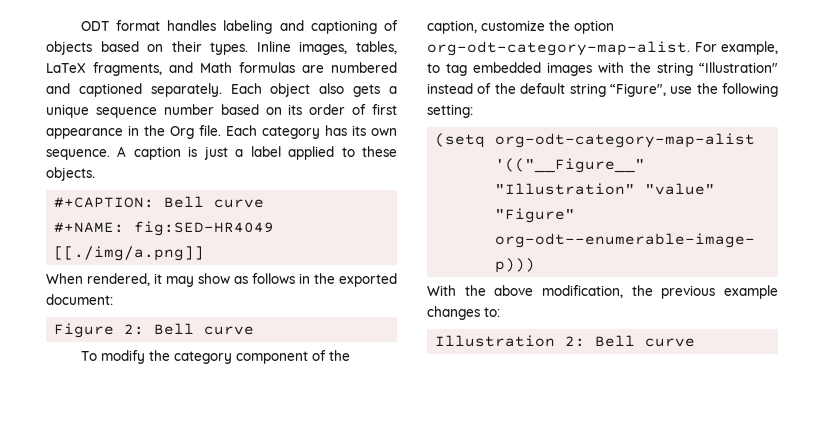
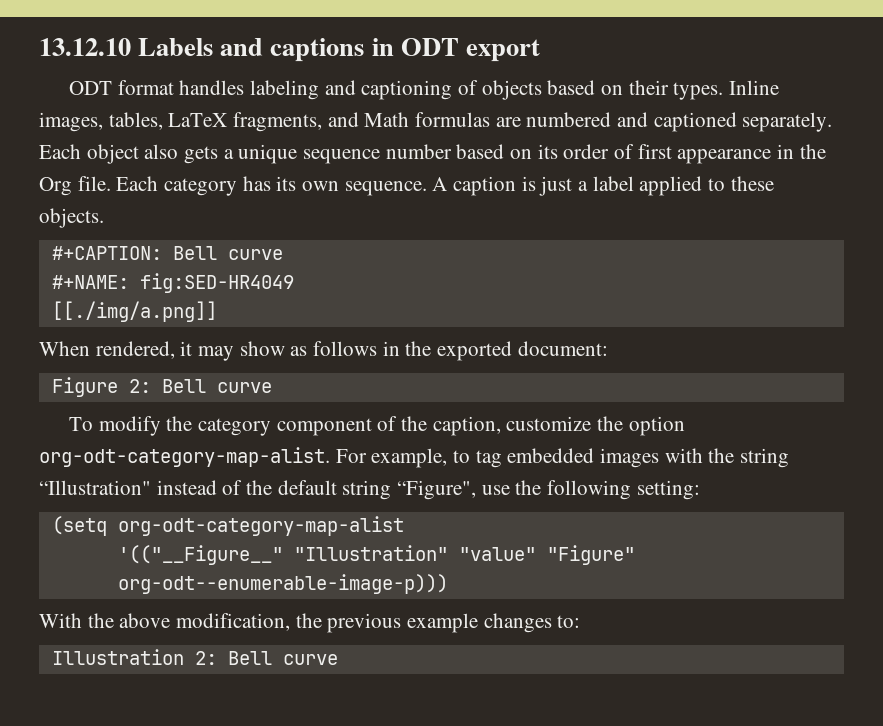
(80, 26) none -> [39,38,540,62] 13.12.10 Labels and captions in ODT export //

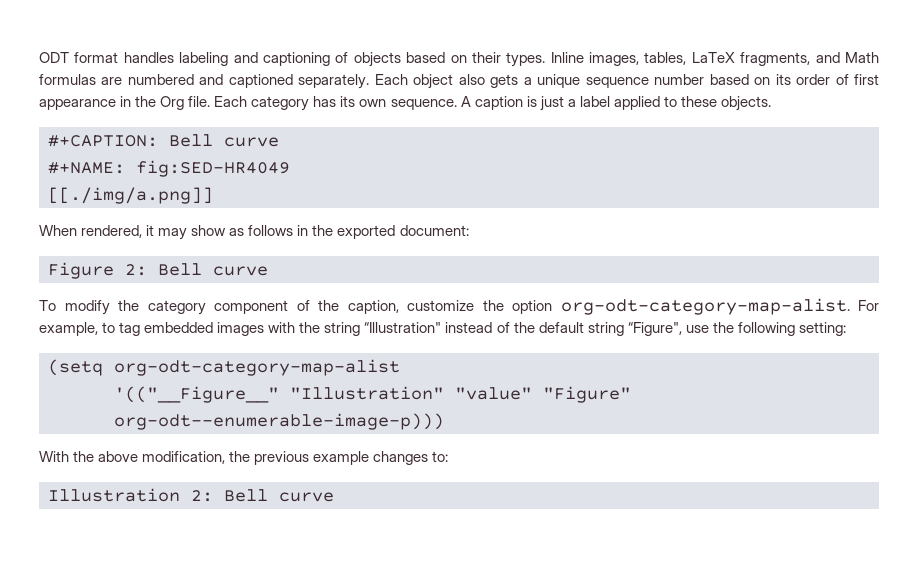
[39,38,540,62] 13.12.10 Labels and captions in ODT export // -> (39, 57) none

